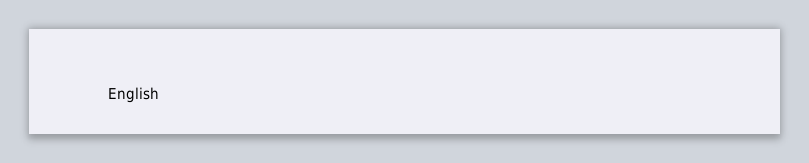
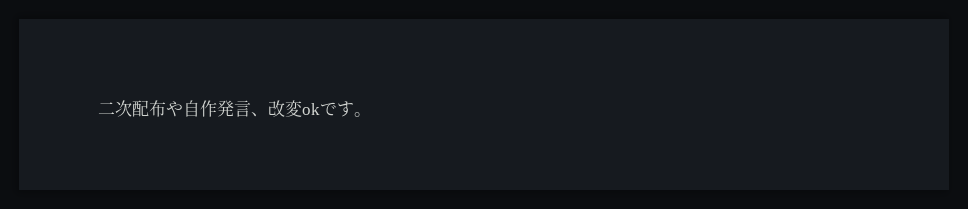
[108,87,159,103] English -> [98,100,371,117] 二次配布や自作発言、改変okです。

